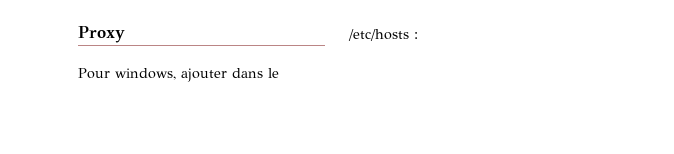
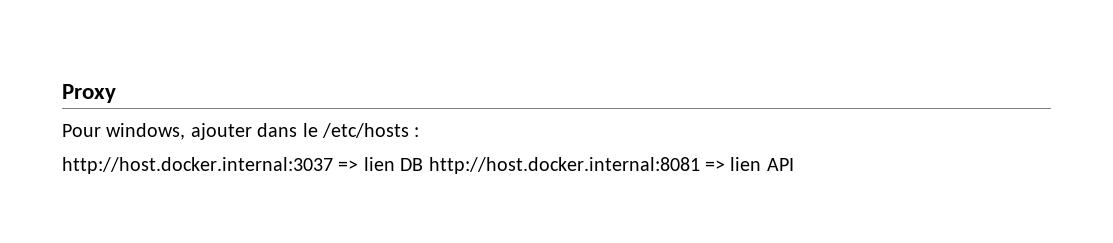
(418, 35) none -> [62,157,794,174] // http://host.docker.internal:3037 => lien DB http://host.docker.internal:8081 => lien API

